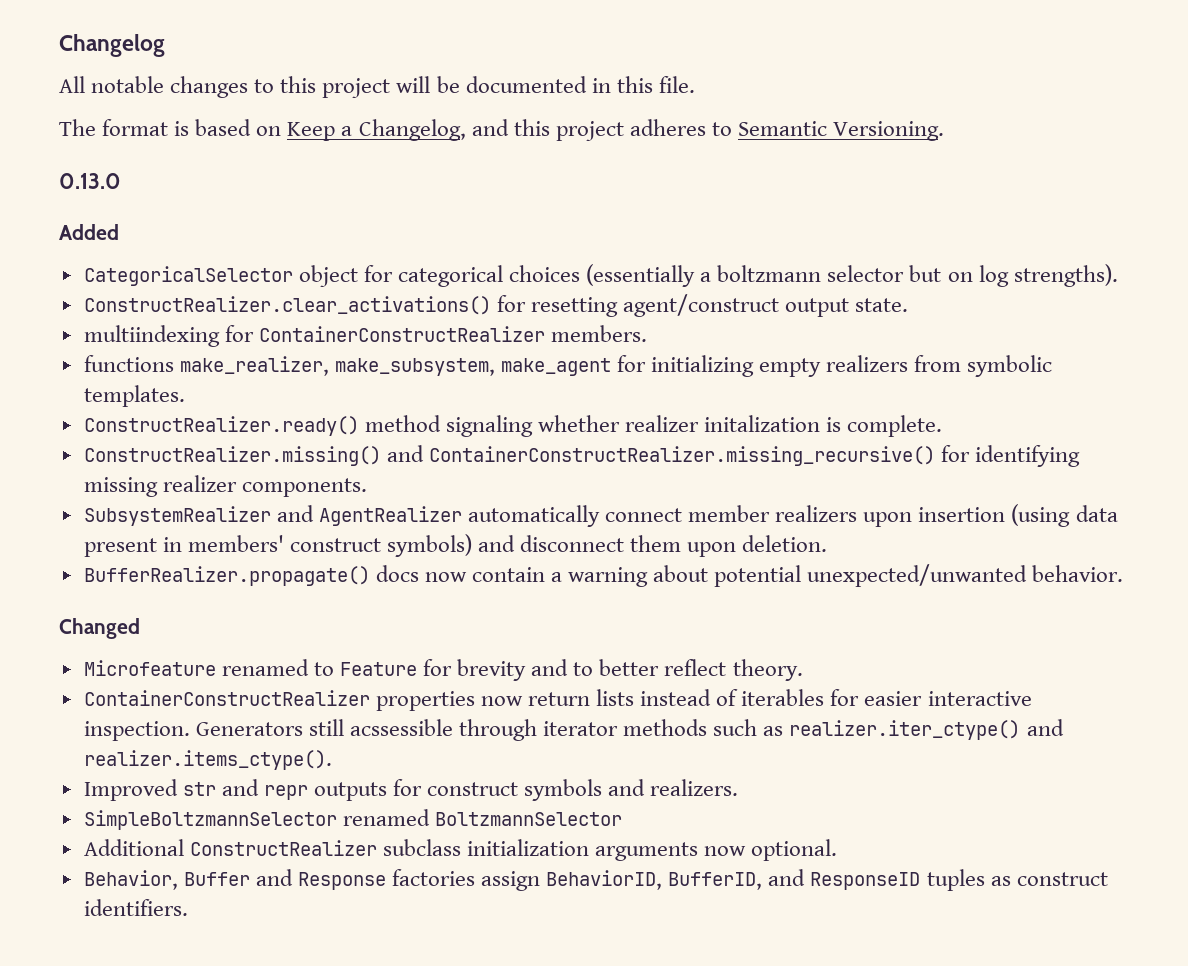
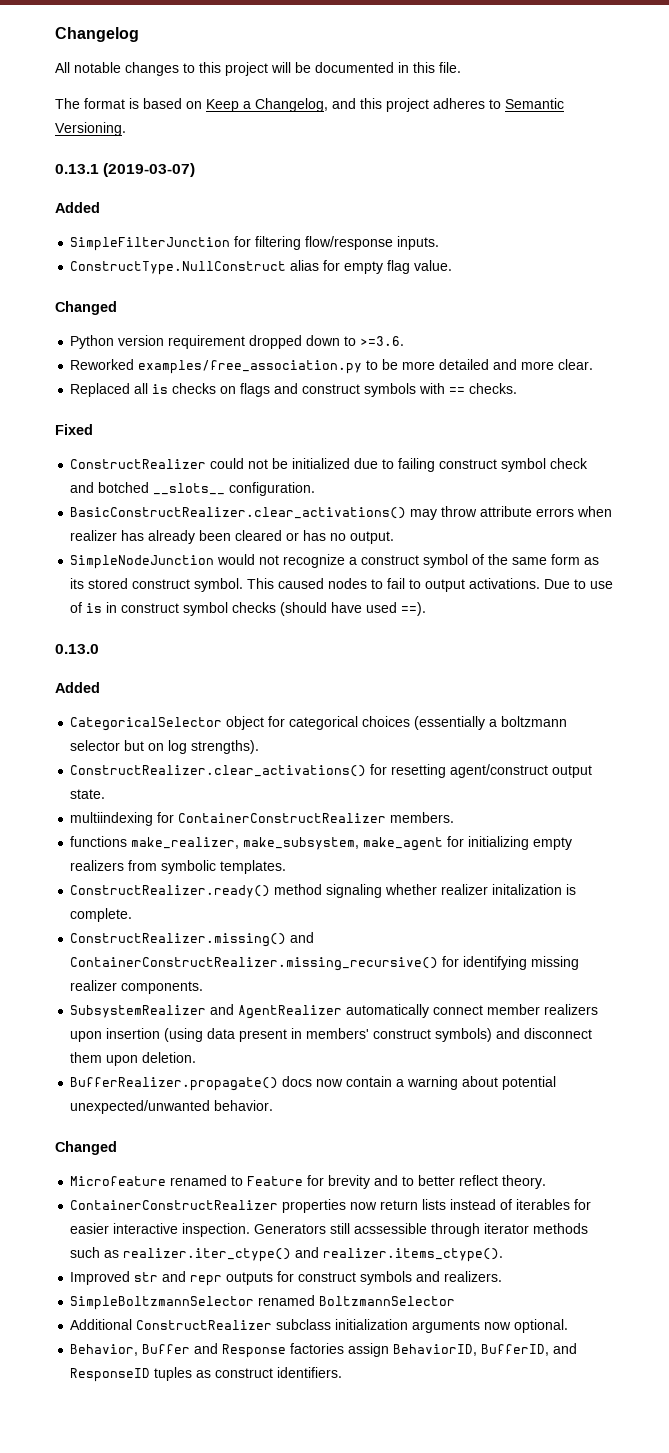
(945, 131) none -> [55,163,196,177] [55,202,100,213] [70,236,440,251] [70,260,453,275] [55,301,117,315] [70,335,405,349] [70,359,594,374] [70,383,518,397] [55,424,93,435] [70,458,589,472] [70,482,316,496] [70,506,613,520] [70,530,395,544] [70,554,600,569] [70,578,614,592] [70,602,427,616] // 0.13.1 (2019-03-07) // Added // SimpleFilterJunction for filtering flow/response inputs. // ConstructType.NullConstruct alias for empty flag value. // Changed // Python version requirement dropped down to >=3.6. // Reworked examples/free_association.py to be more detailed and more clear. // Replaced all is checks on flags and construct symbols with == checks. // Fixed // ConstructRealizer could not be initialized due to failing construct symbol check and botched __slots__ configuration. // BasicConstructRealizer.clear_activations() may throw attribute errors when realizer has already been cleared or has no output. // SimpleNodeJunction would not recognize a construct symbol of the same form as its stored construct symbol. This caused nodes to fail to output activations. Due to use of is in construct symbol checks (should have used ==).

